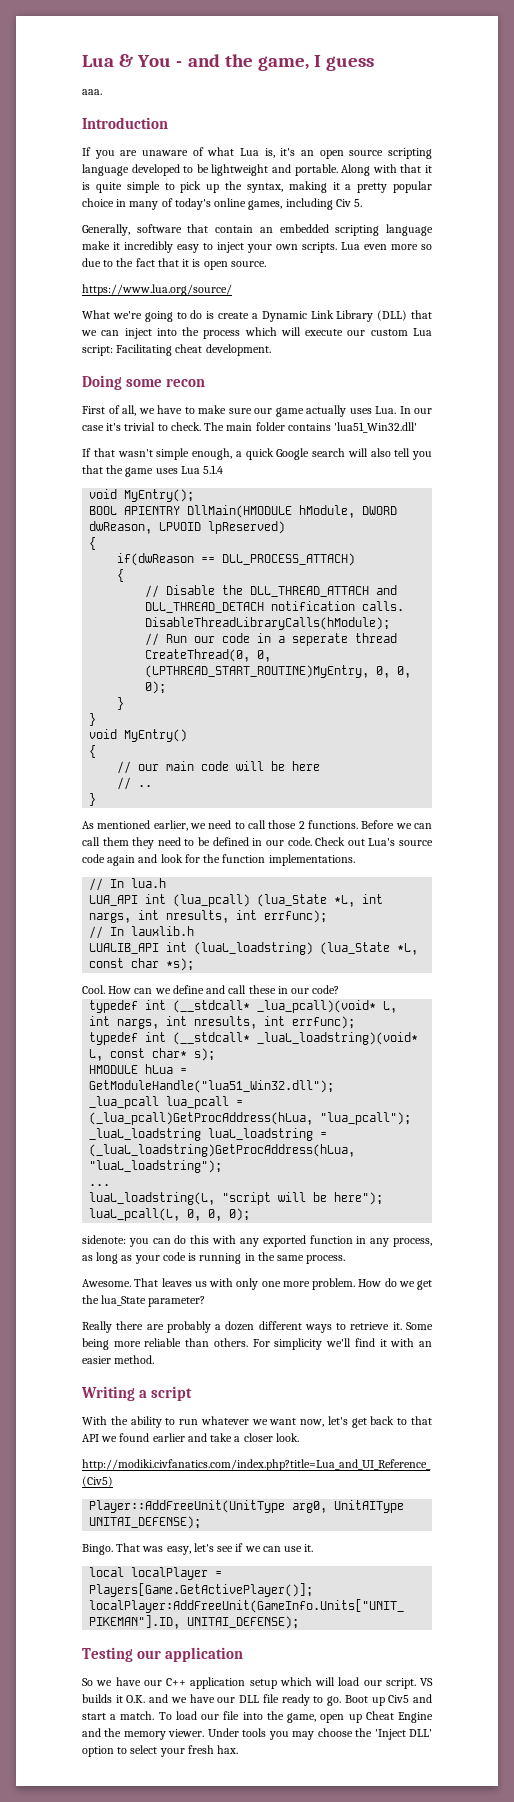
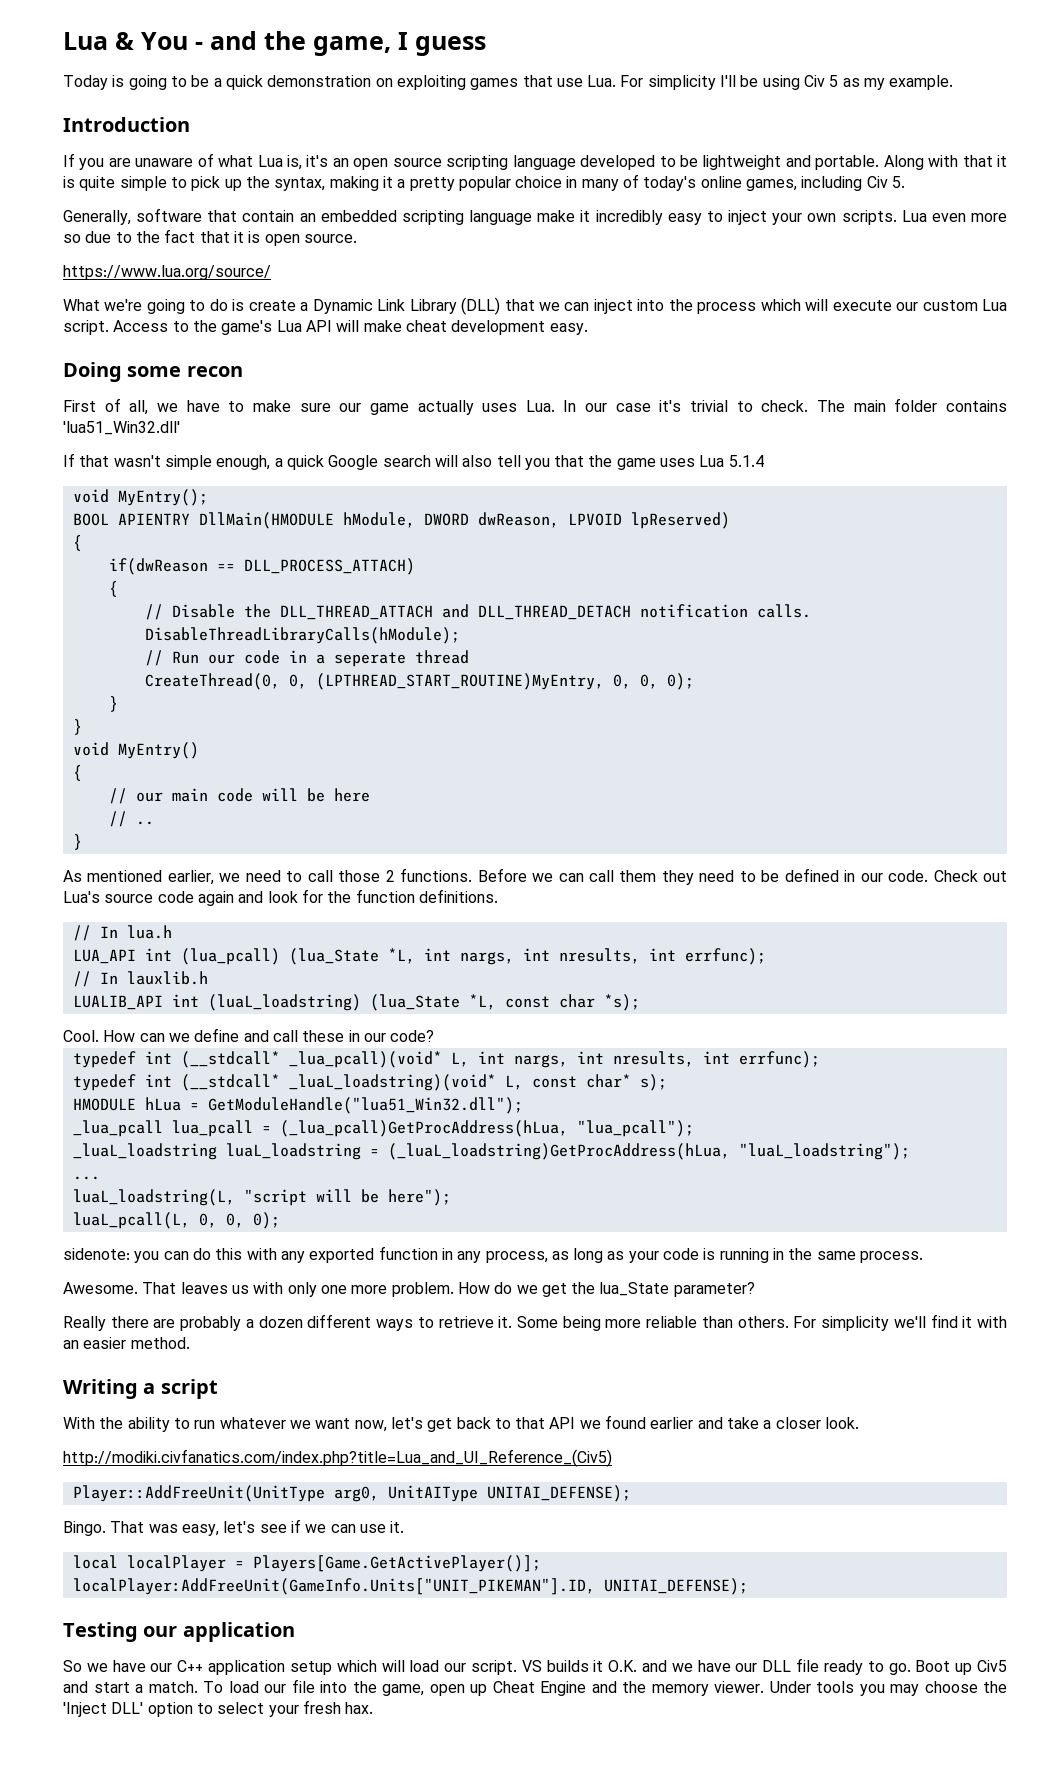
[82,89,102,95] aaa. -> [63,75,954,90] Today is going to be a quick demonstration on exploiting games that use Lua. For simplicity I'll be using Civ 5 as my example.
[82,344,271,356] script: Facilitating cheat development. -> [63,320,588,335] script. Access to the game's Lua API will make cheat development easy.
[268,854,355,866] implementations. -> [418,889,498,903] definitions.

